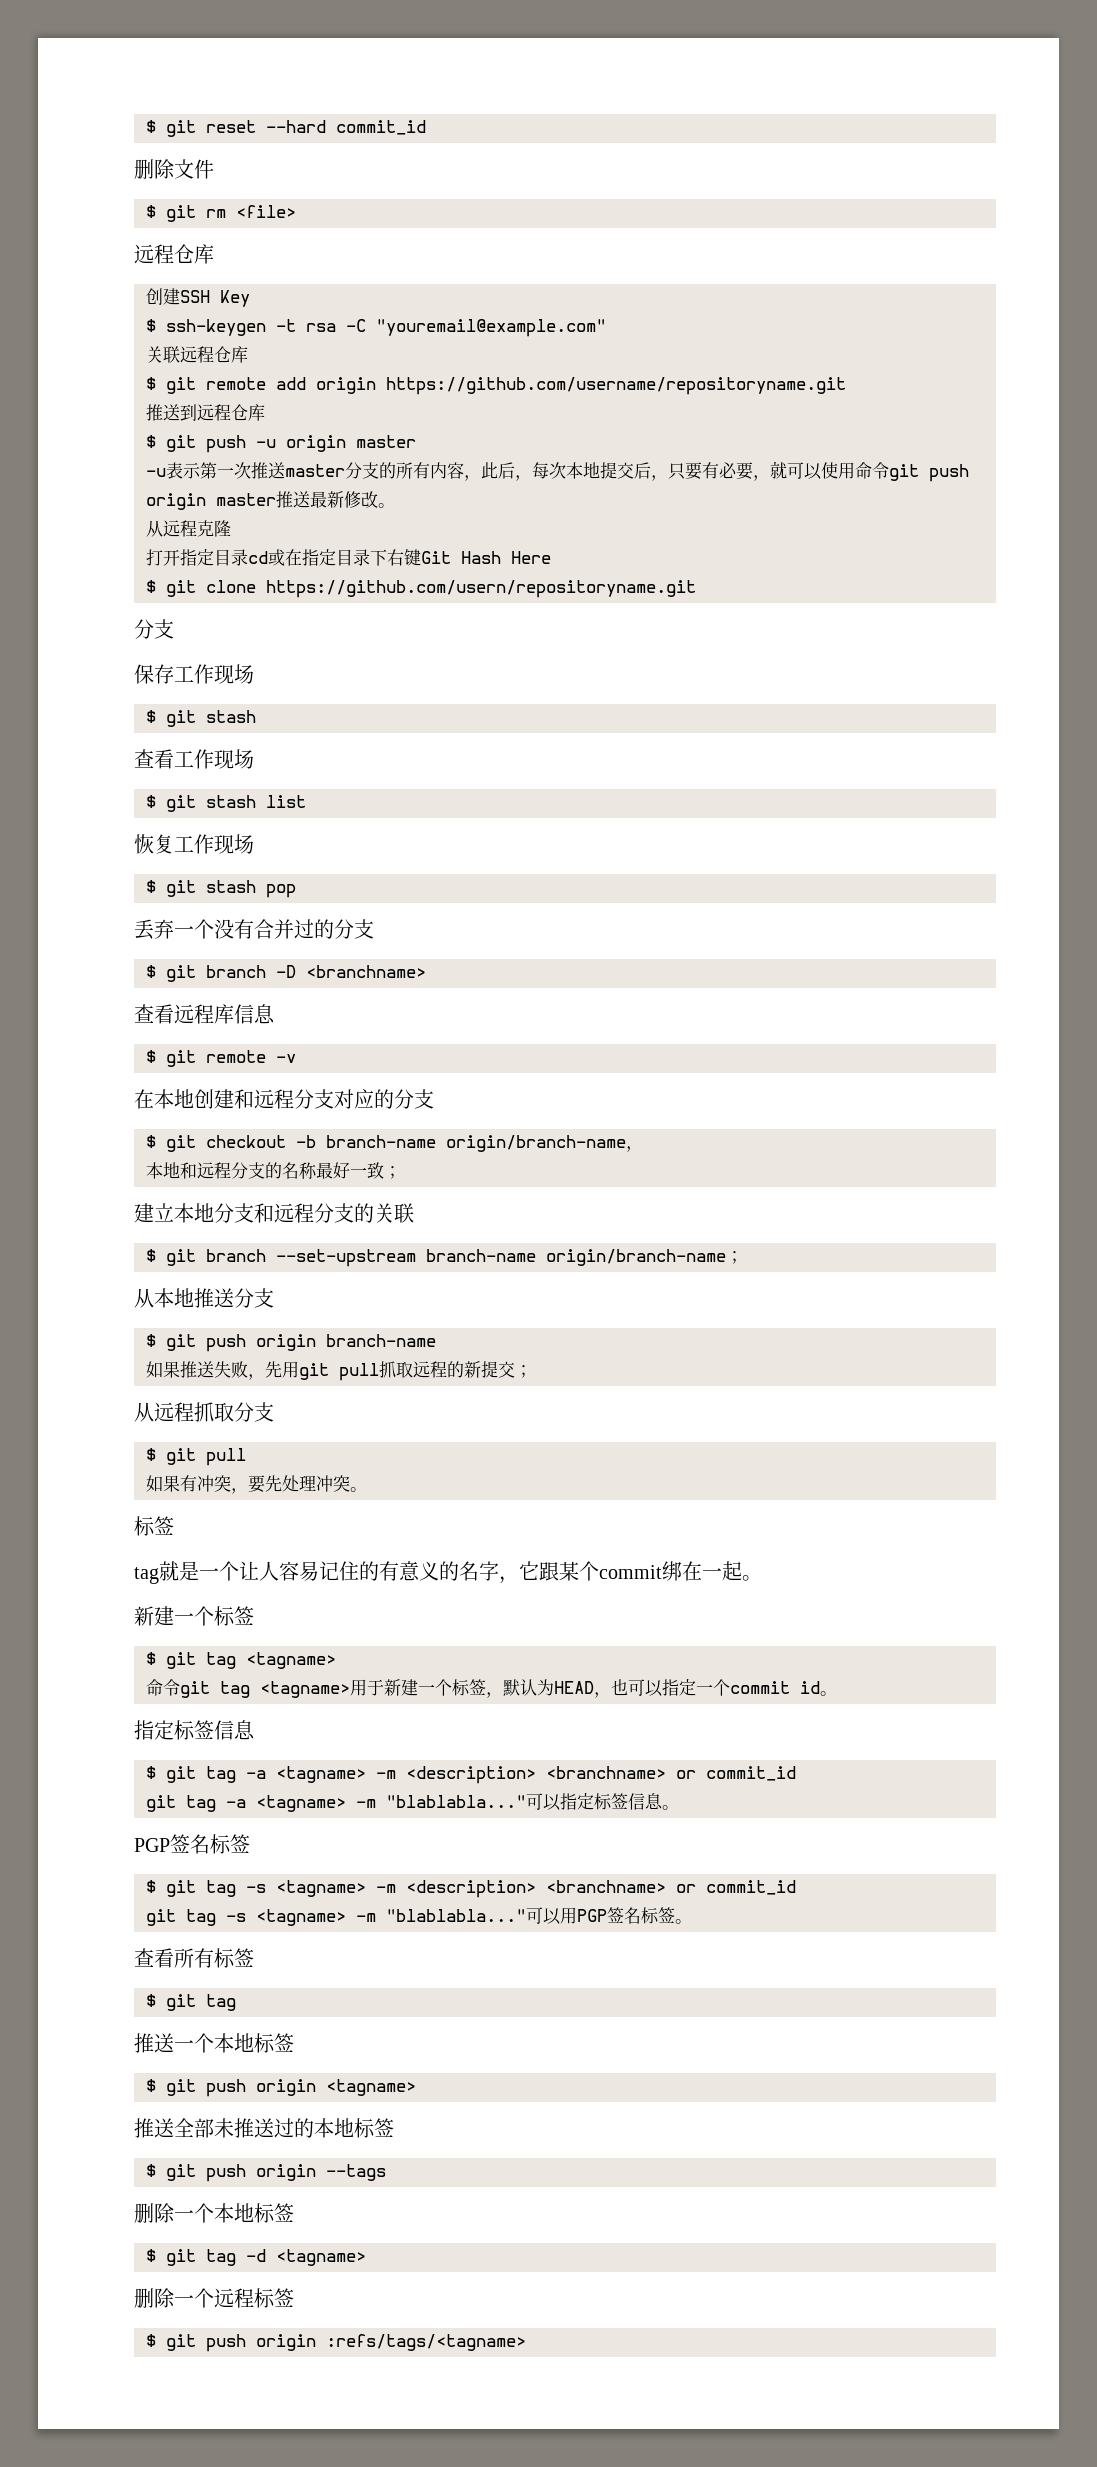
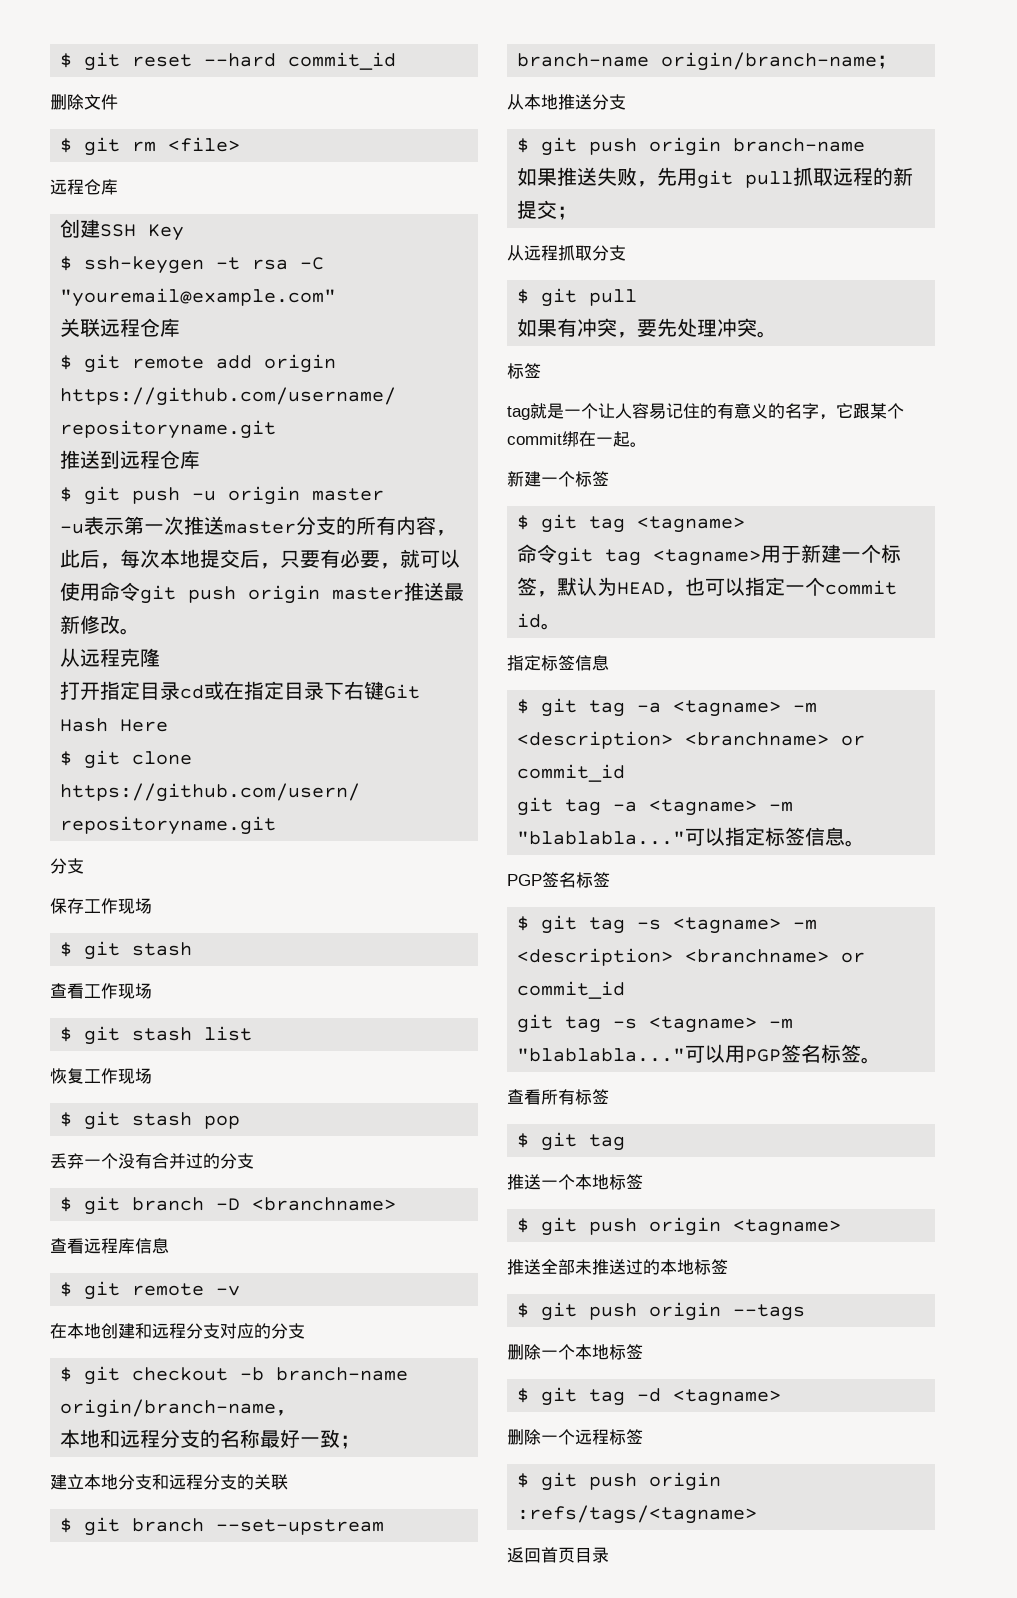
(526, 2342) none -> [507,1547,609,1563] // 返回首页目录

